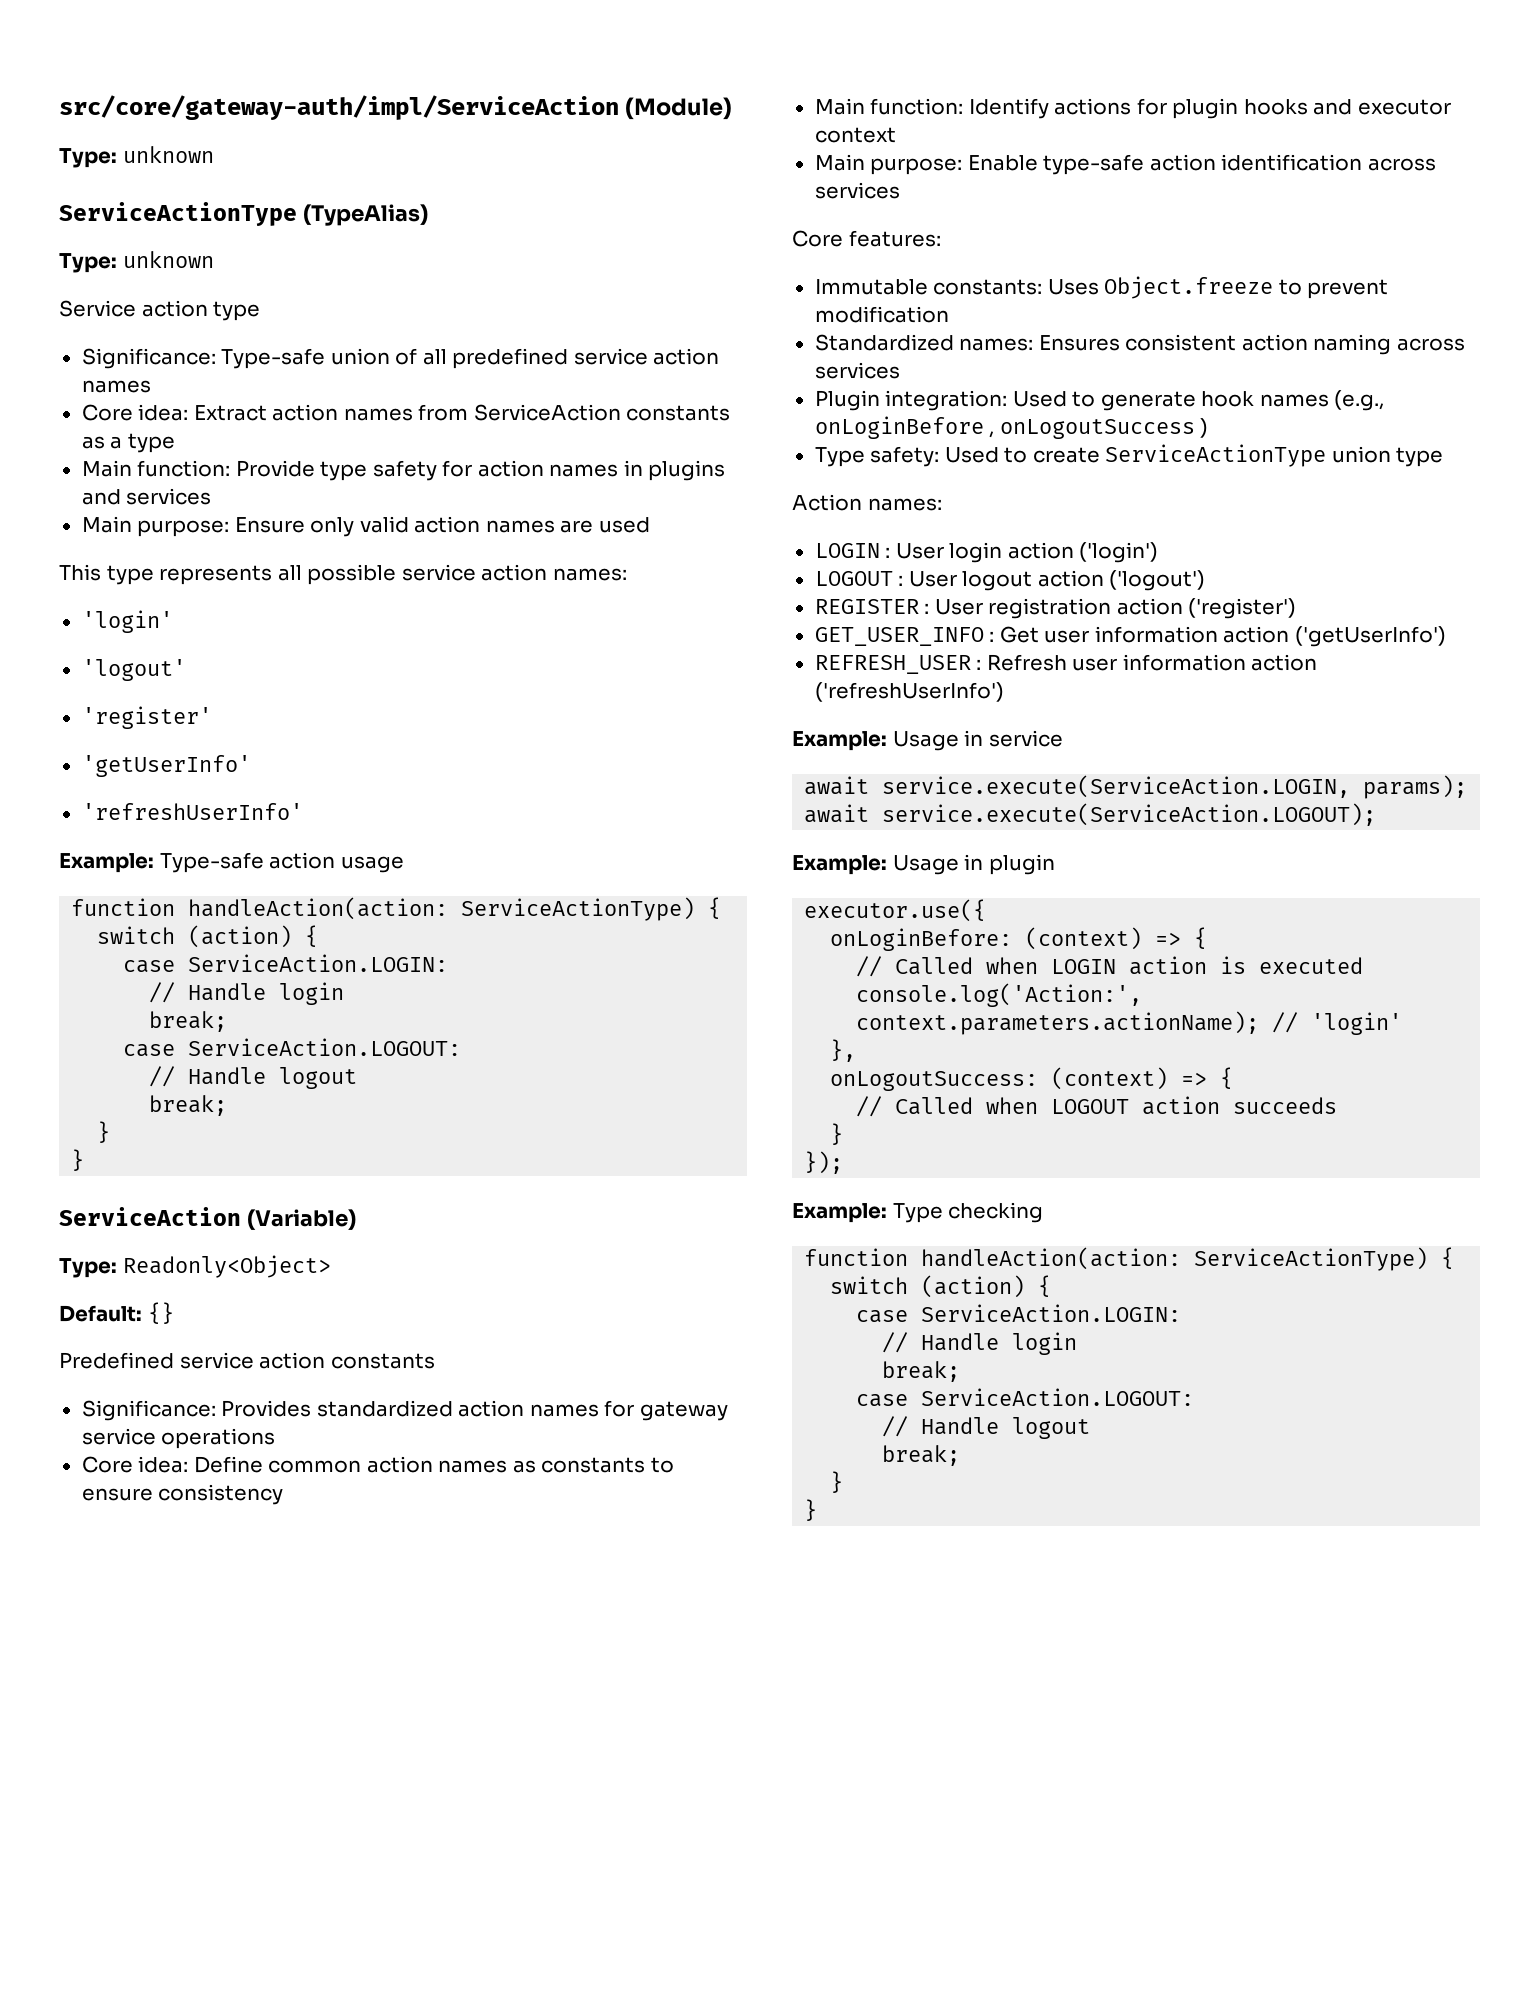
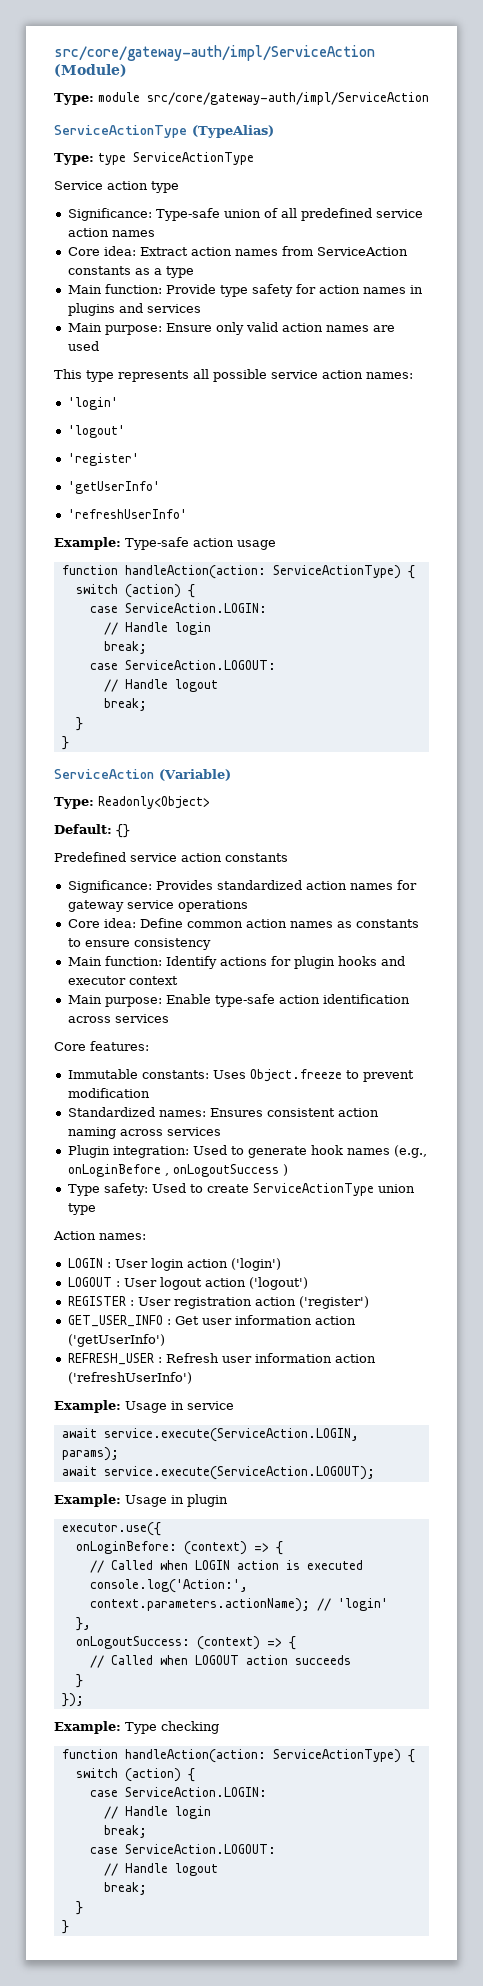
[122,146,214,163] unknown -> [97,92,429,105] module src/core/gateway-auth/impl/ServiceAction
[122,251,214,268] unknown -> [97,152,254,165] type ServiceActionType

